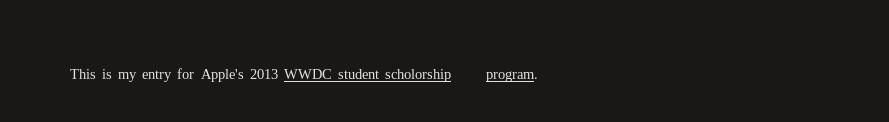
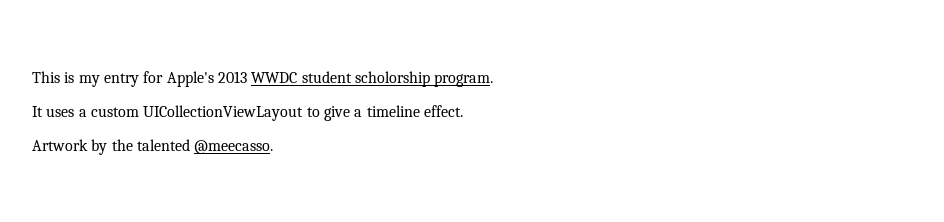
(538, 76) none -> [32,105,463,121] [32,139,274,155] // It uses a custom UICollectionViewLayout to give a timeline effect. // Artwork by the talented @meecasso.

